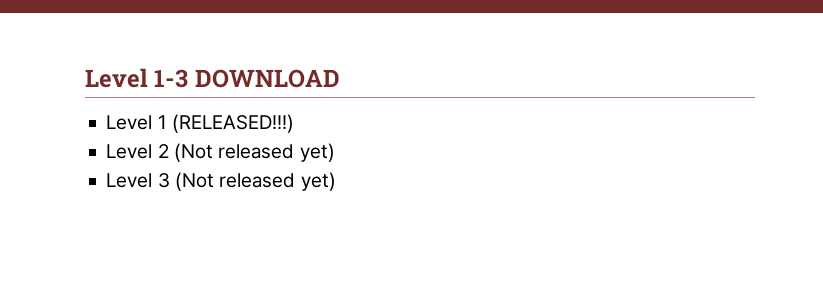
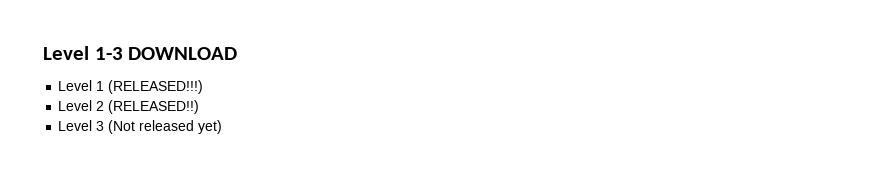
[173,143,335,162] (Not released yet) -> [108,100,200,114] (RELEASED!!)

